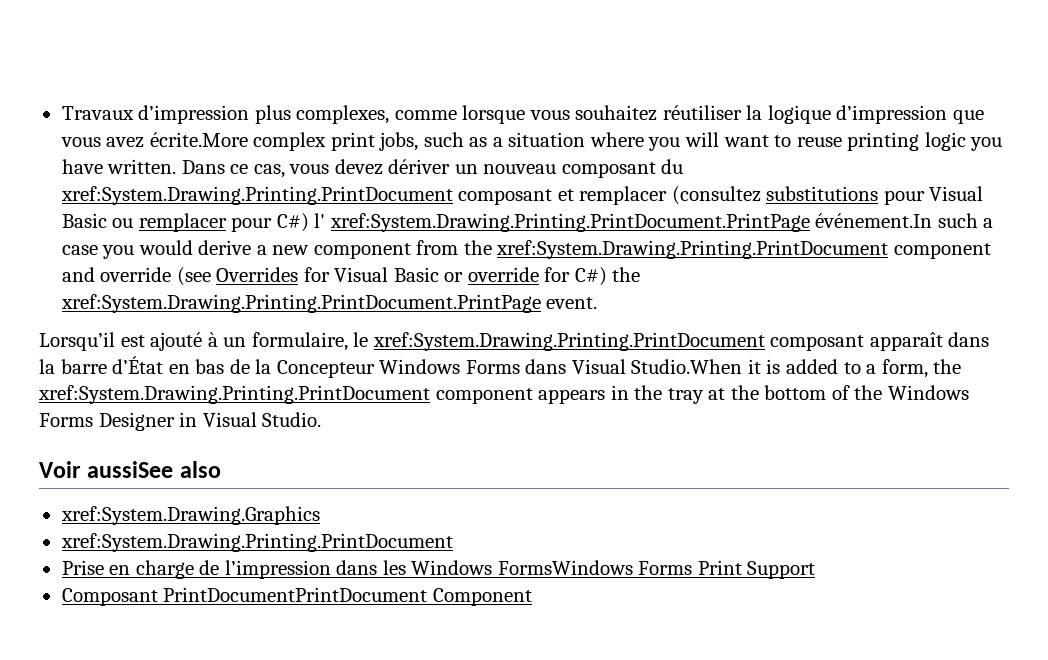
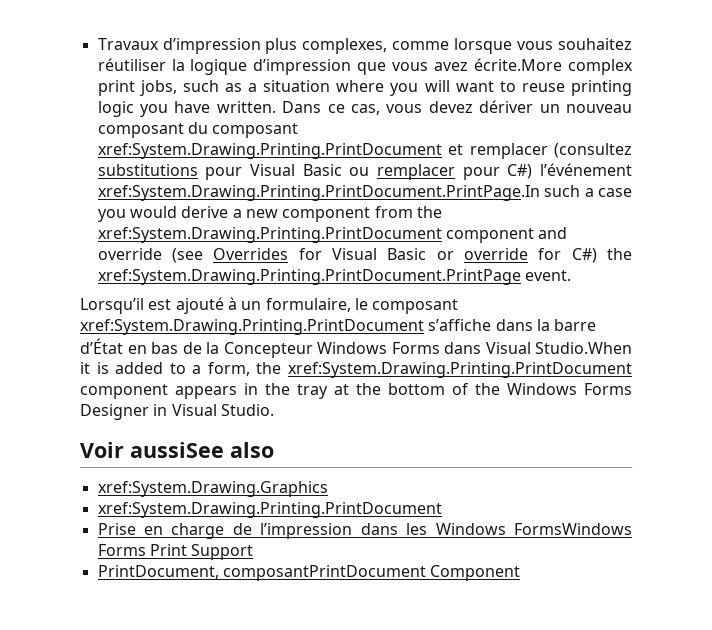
[60,186,553,205] xref:System.Drawing.Printing.PrintDocument composant -> [212,123,299,138] [97,143,442,159] composant xref:System.Drawing.Printing.PrintDocument
[314,213,933,232] l' xref:System.Drawing.Printing.PrintDocument.PrintPage événement.In -> [540,163,632,176] [97,185,540,201] l’événement xref:System.Drawing.Printing.PrintDocument.PrintPage.In
[372,332,943,351] xref:System.Drawing.Printing.PrintDocument composant apparaît -> [372,299,459,314] [80,319,492,335] composant xref:System.Drawing.Printing.PrintDocument s’affiche
[61,587,428,606] Composant PrintDocumentPrintDocument -> [97,565,426,581] PrintDocument, composantPrintDocument

